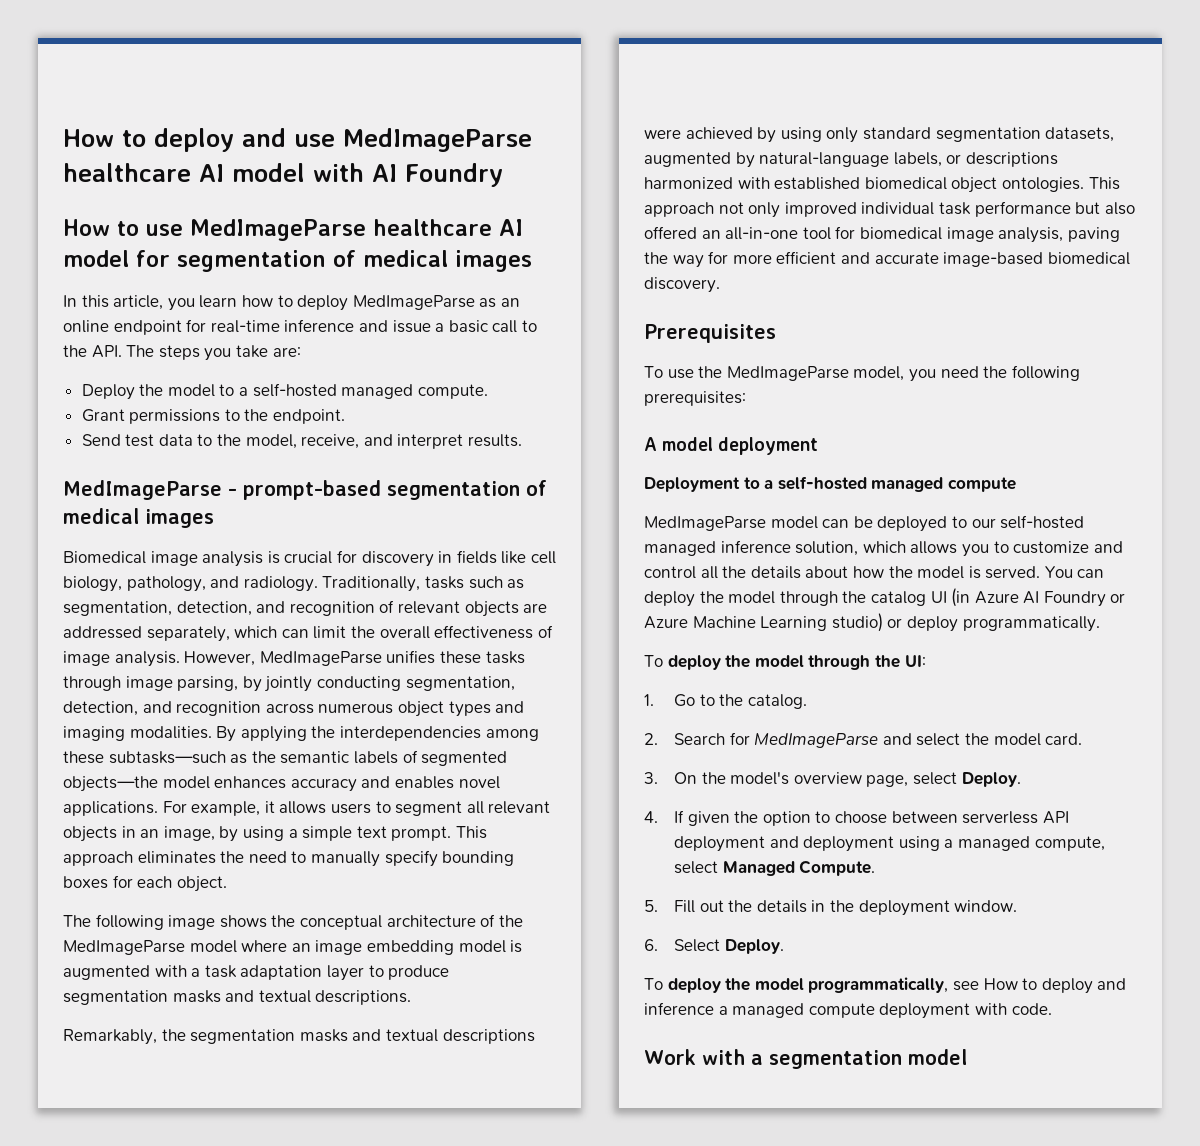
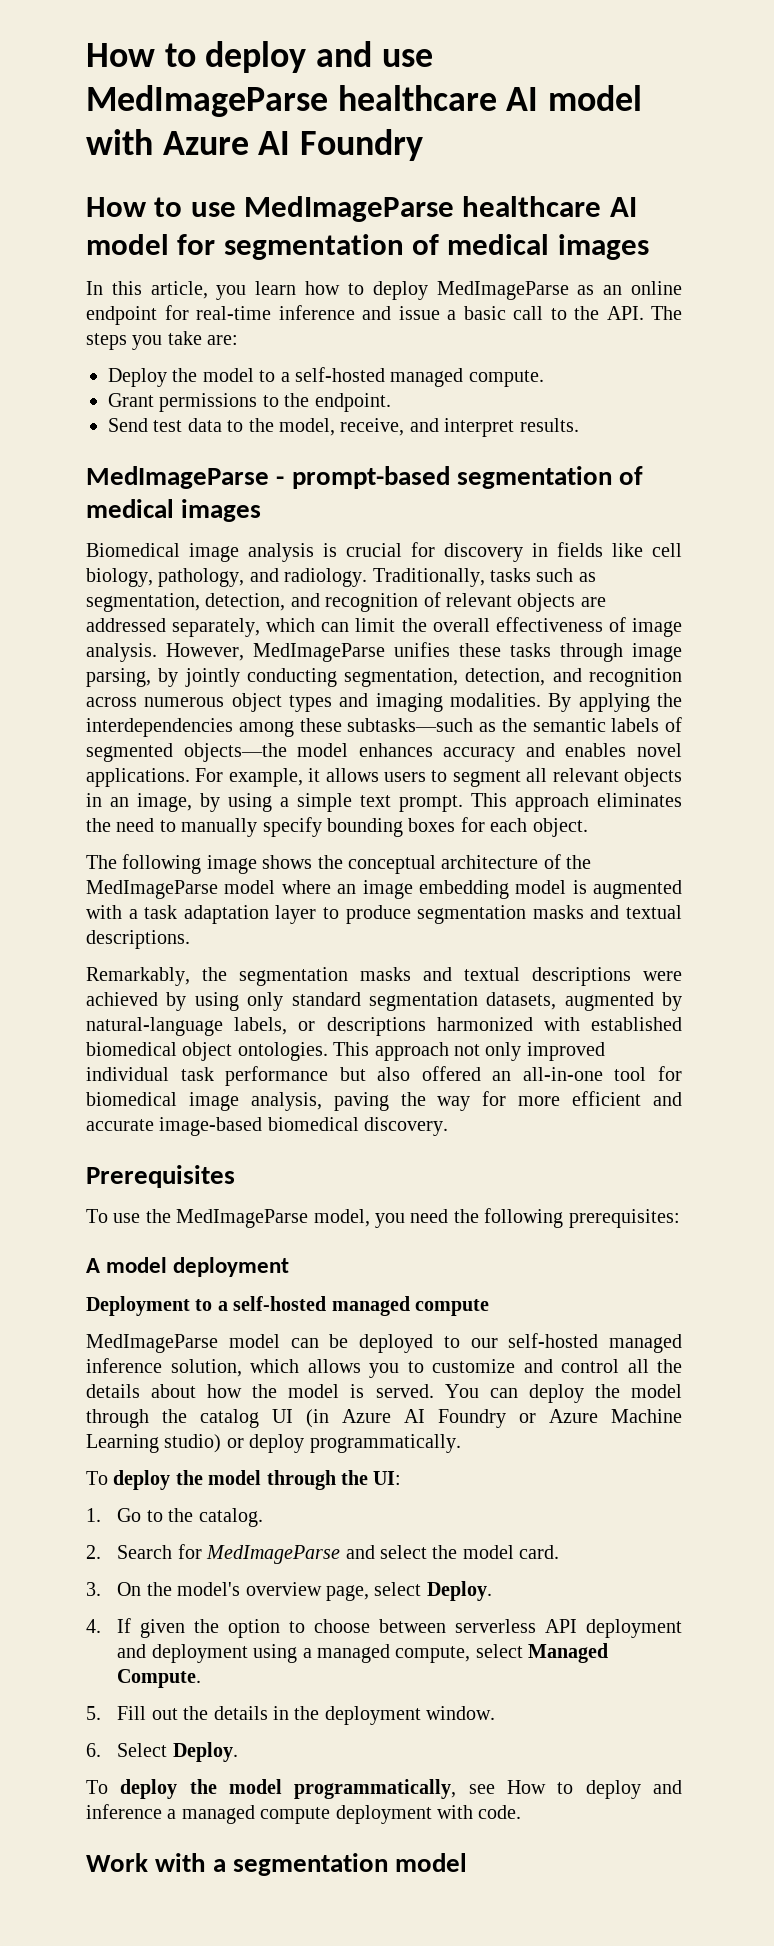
(364, 172) none -> [162,131,249,155] Azure

